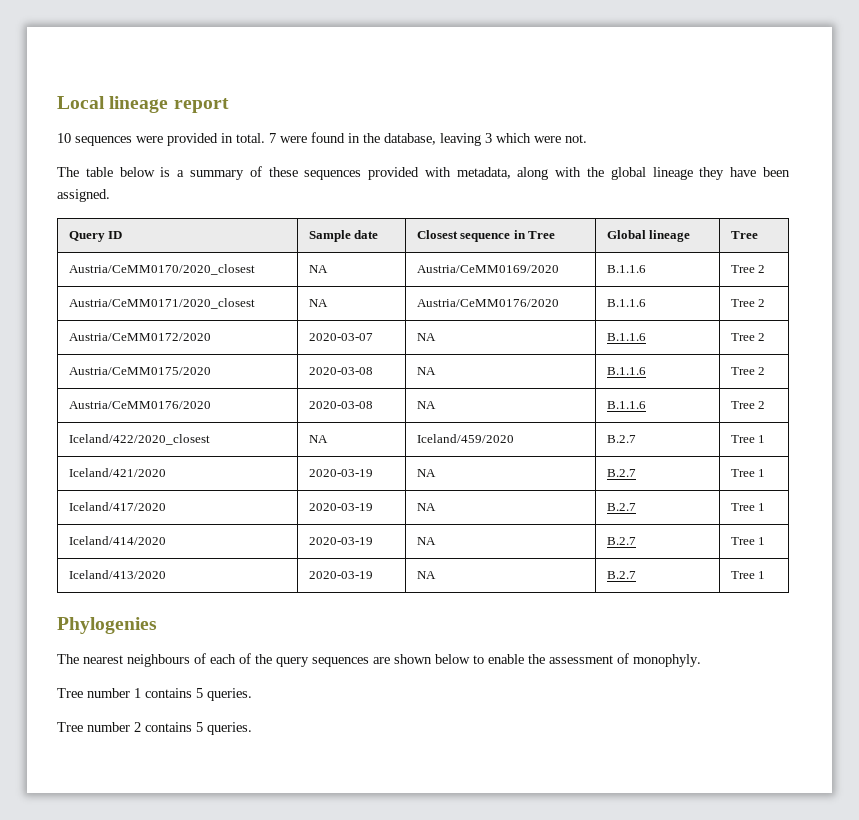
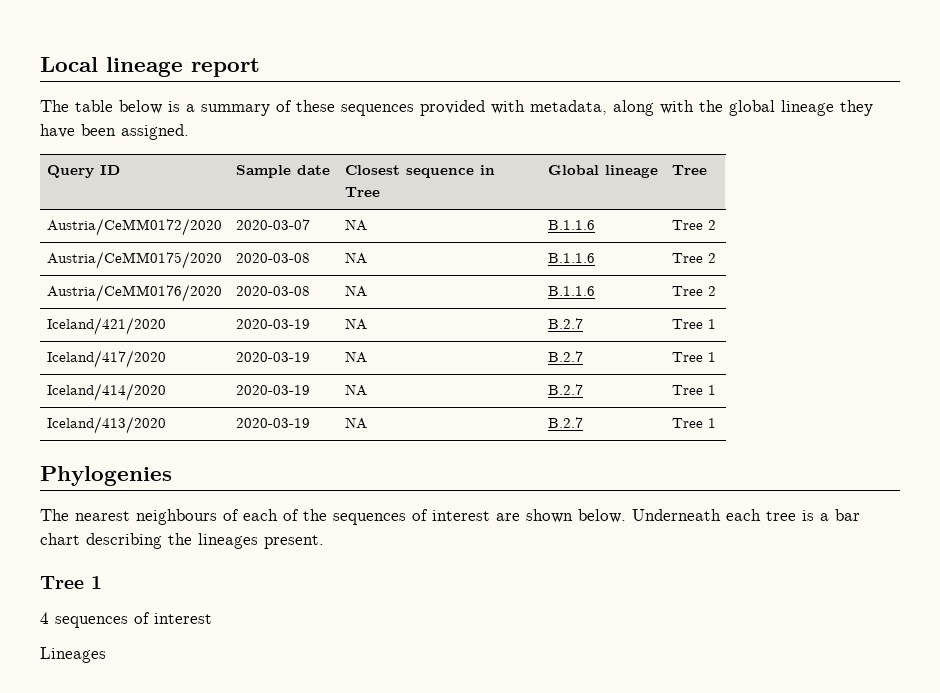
[57,132,587,146] // 10 sequences were provided in total. 7 were found in the database, leaving 3 which were not. -> (260, 67) none
[68,264,255,275] [308,265,328,273] [416,265,559,273] [606,265,646,273] [730,265,766,273] [68,298,255,309] [308,299,328,307] [416,299,559,307] [606,299,646,307] [730,299,766,307] // Austria/CeMM0170/2020_closest | NA | Austria/CeMM0169/2020 | B.1.1.6 | Tree 2 // Austria/CeMM0171/2020_closest | NA | Austria/CeMM0176/2020 | B.1.1.6 | Tree 2 -> (707, 170) none
[68,434,210,445] [308,435,328,443] [416,434,514,443] [606,435,636,443] [730,435,766,443] // Iceland/422/2020_closest | NA | Iceland/459/2020 | B.2.7 | Tree 1 -> (716, 291) none
[276,653,701,667] [57,688,252,701] [57,722,252,735] query sequences are shown below to enable the assessment of monophyly. // Tree number 1 contains 5 queries. // Tree number 2 contains 5 queries. -> [333,509,860,525] [40,533,324,549] [40,576,102,589] [40,612,212,628] [40,647,106,663] sequences of interest are shown below. Underneath each tree is a bar chart describing the lineages present. // Tree 1 // 4 sequences of interest // Lineages

